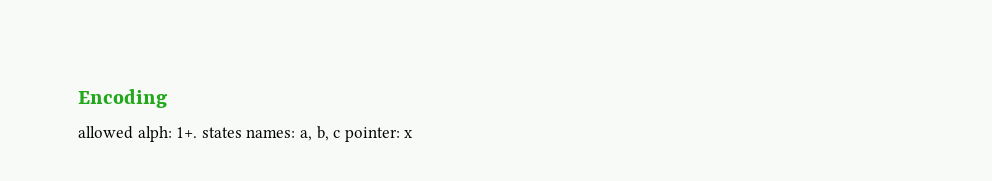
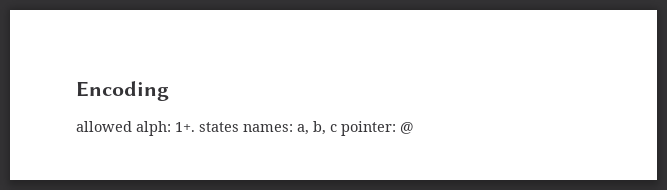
[404,130,414,138] x -> [400,122,413,134] @

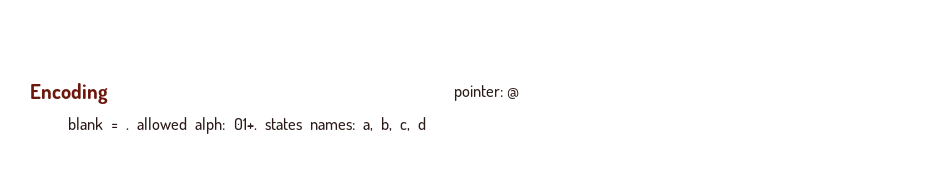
(169, 91) none -> [68,117,130,130] blank = .
[175,122,195,132] 1+. -> [233,118,257,130] 01+.
[330,124,337,132] c -> [399,117,426,131] c, d

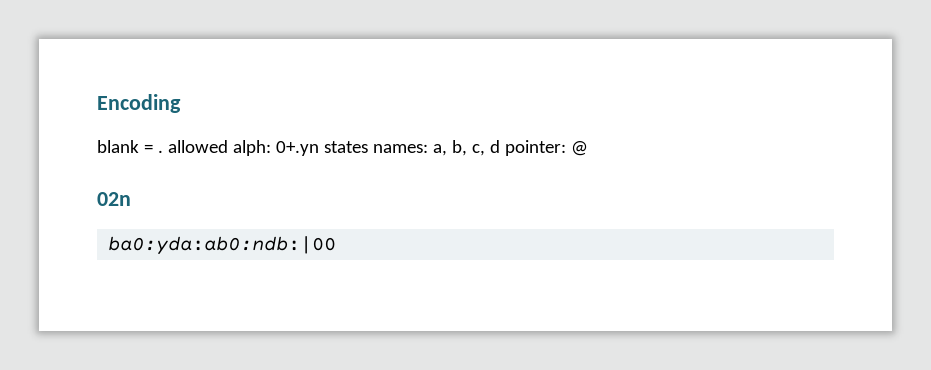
[233,118,257,130] 01+. -> [275,141,319,156] 0+.yn
(520, 93) none -> [97,192,131,206] [108,236,337,255] // 02n // ba0:yda:ab0:ndb:|00

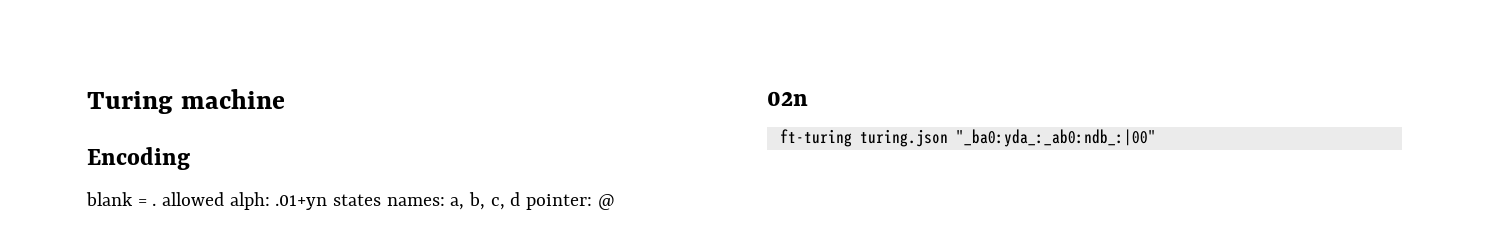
(97, 103) none -> [87,89,285,114] Turing machine //
[275,141,319,156] 0+.yn -> [275,195,328,210] .01+yn
[108,236,337,255] ba0:yda:ab0:ndb:|00 -> [779,129,1156,147] ft-turing turing.json "_ba0:yda_:_ab0:ndb_:|00"

